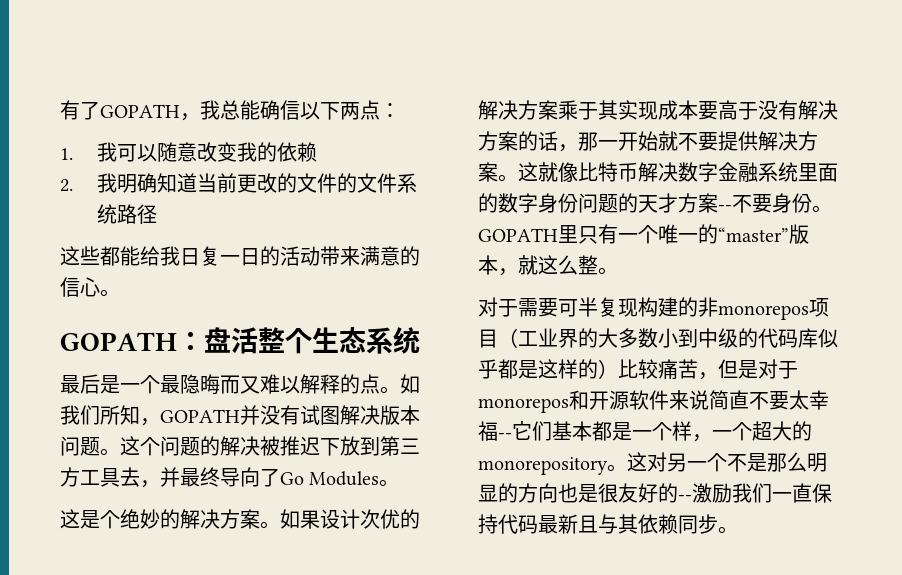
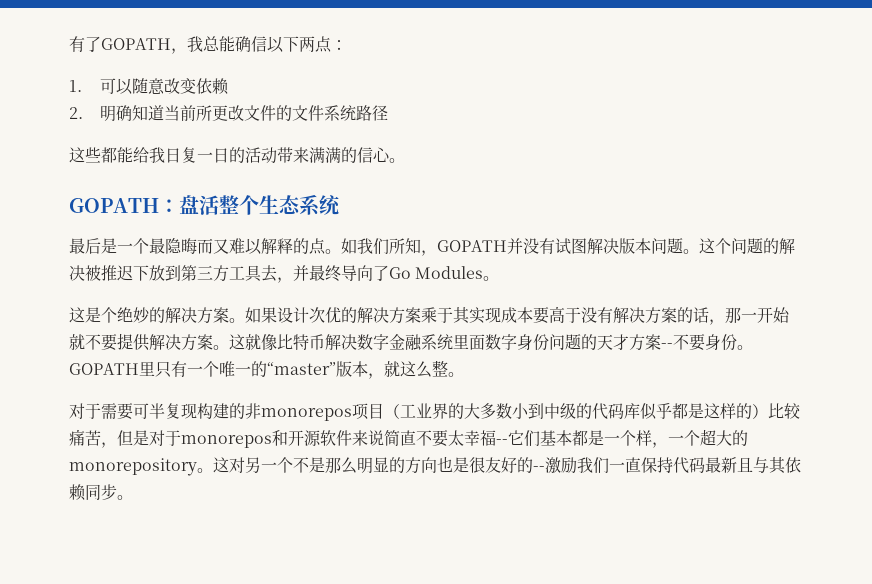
[97,142,118,162] 我 -> (82, 86) none
[237,142,278,162] 我的 -> (196, 86) none
[97,173,118,193] 我 -> (83, 113) none
[237,173,298,193] 更改的 -> [195,105,244,121] 所更改
[380,246,400,266] 意 -> [325,147,341,163] 满
[478,193,498,213] 的 -> (485, 342) none

